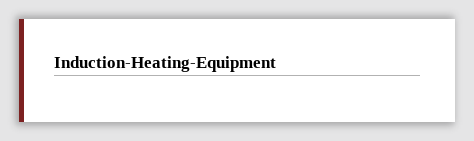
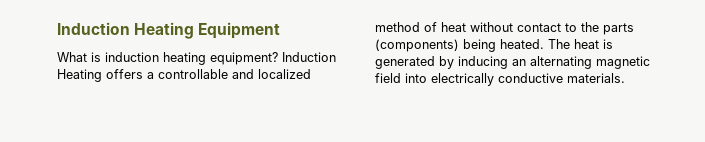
[54,56,276,72] Induction-Heating-Equipment -> [57,22,281,39] [57,52,336,65] [57,69,311,82] [375,22,634,35] [375,39,613,52] [375,56,650,69] [375,73,625,86] Induction Heating Equipment // What is induction heating equipment? Induction Heating offers a controllable and localized method of heat without contact to the parts (components) being heated. The heat is generated by inducing an alternating magnetic field into electrically conductive materials.

